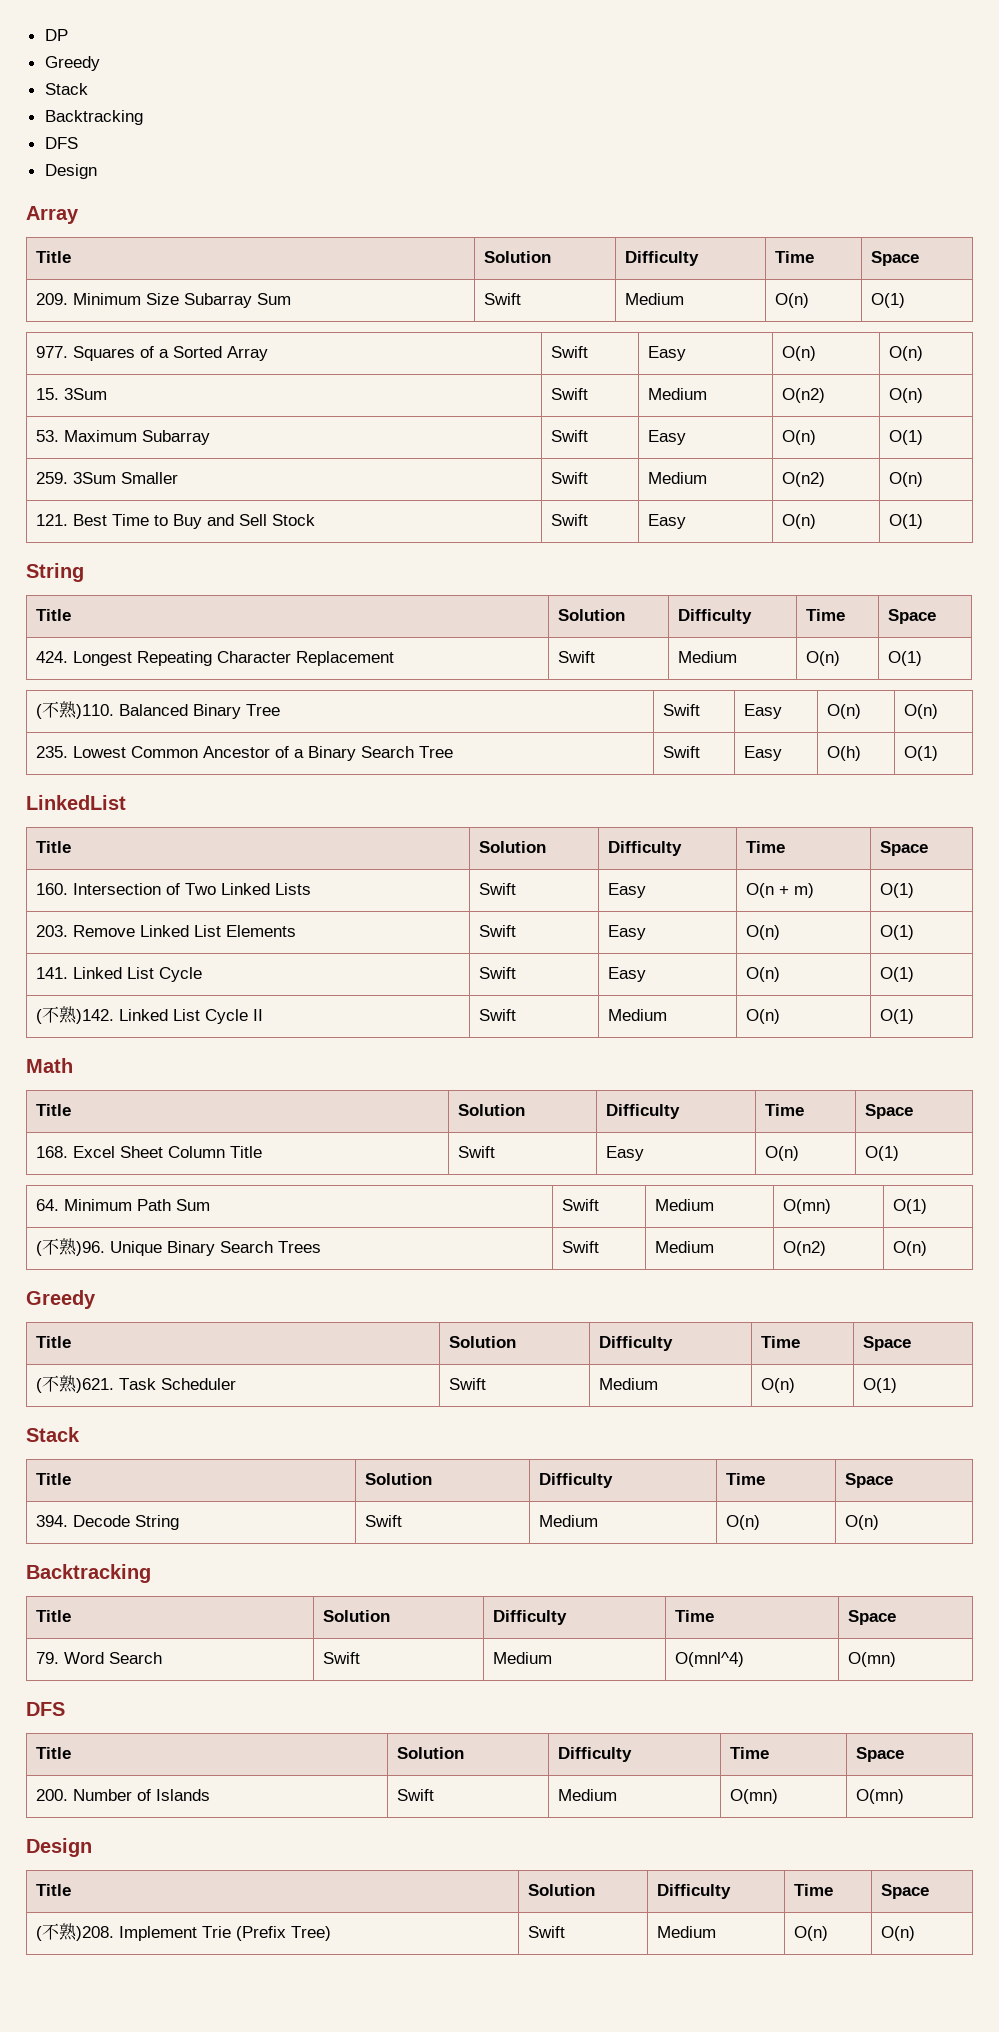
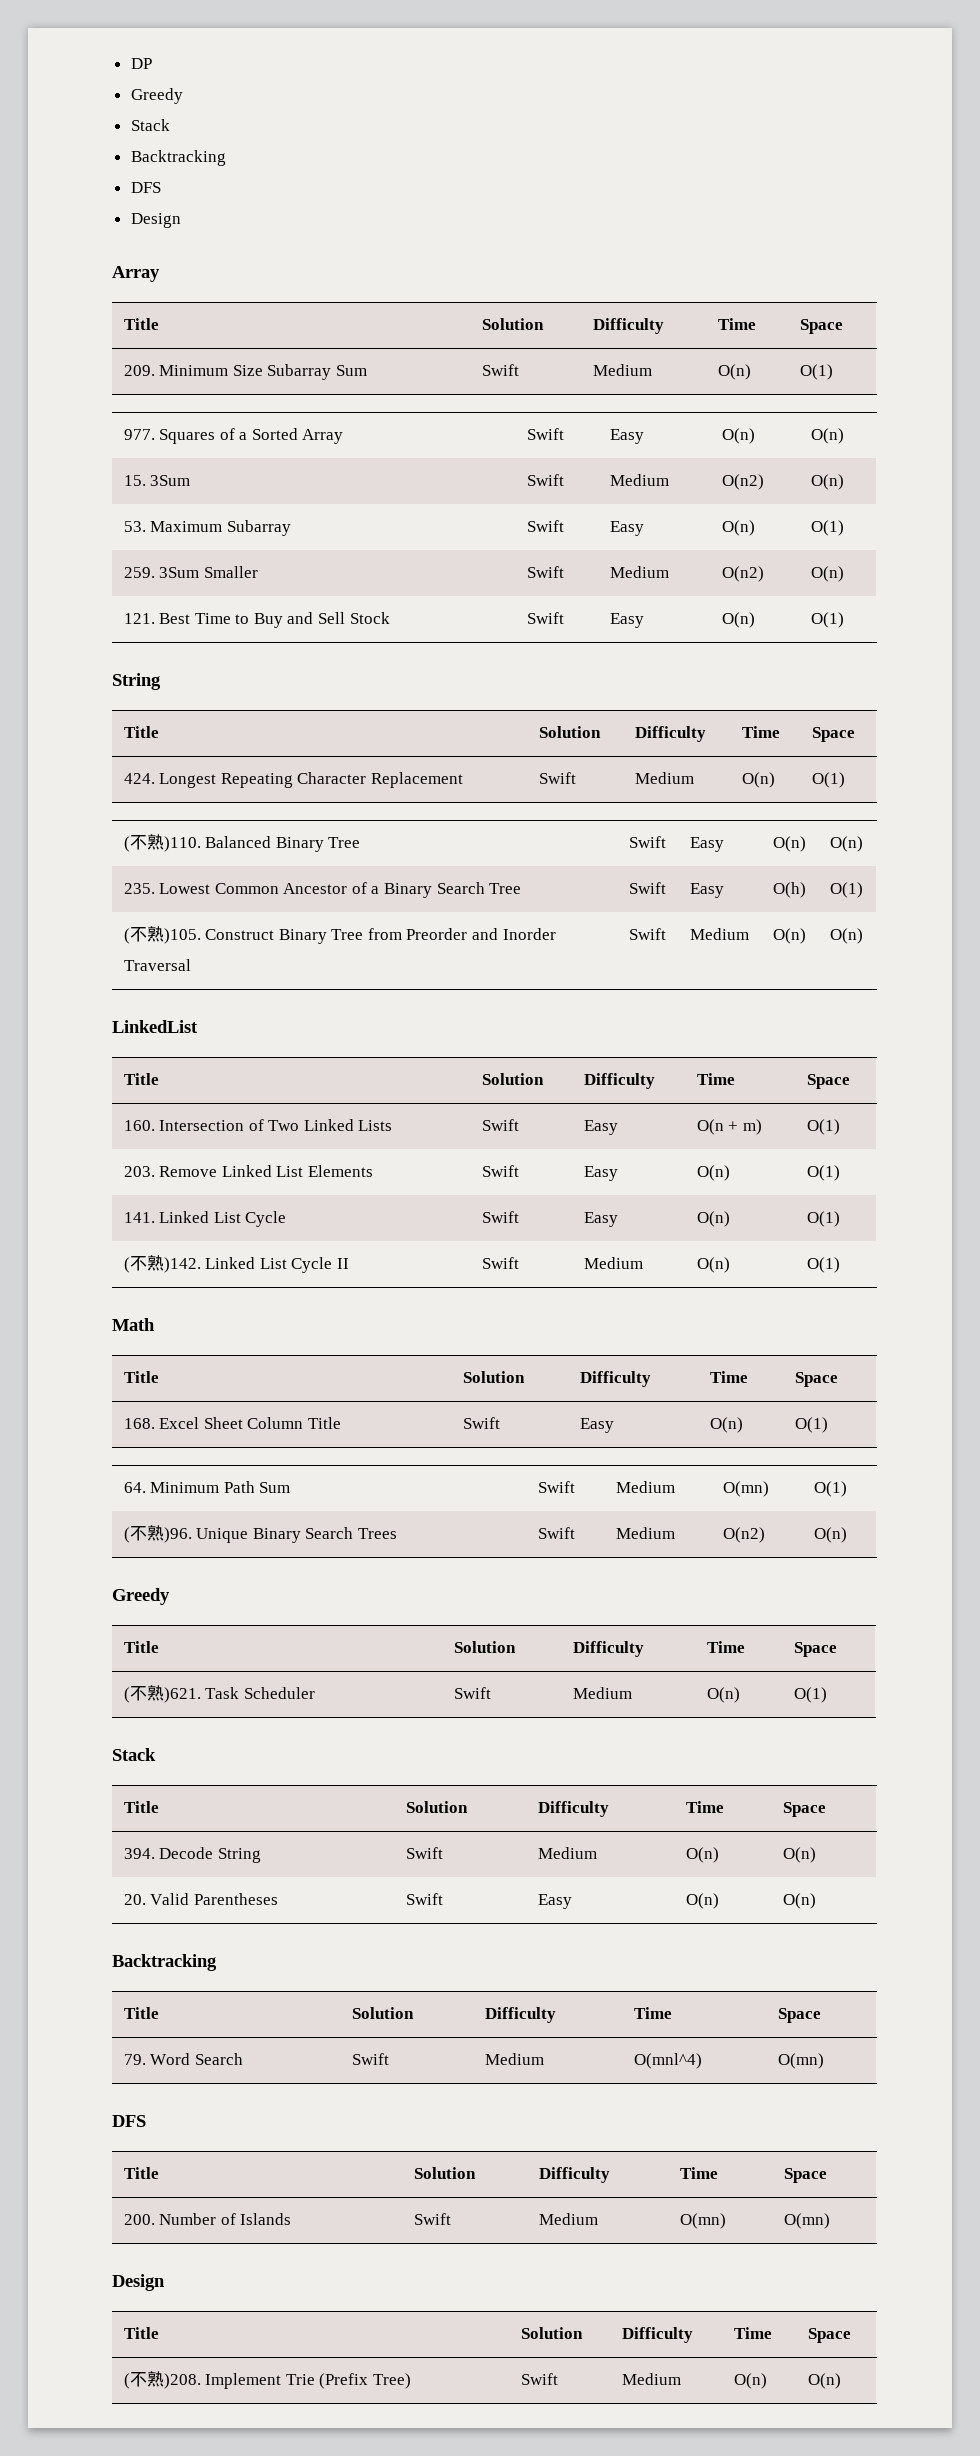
(938, 753) none -> [123,926,556,944] [123,959,191,971] [628,928,666,940] [689,928,749,940] [772,928,806,944] [829,928,863,944] // (不熟)105. Construct Binary Tree from Preorder and Inorder Traversal | Swift | Medium | O(n) | O(n)
(879, 1522) none -> [123,1893,278,1905] [405,1893,443,1905] [537,1894,572,1909] [685,1893,719,1909] [782,1893,816,1909] // 20. Valid Parentheses | Swift | Easy | O(n) | O(n)

